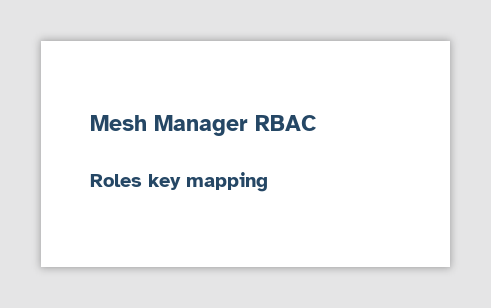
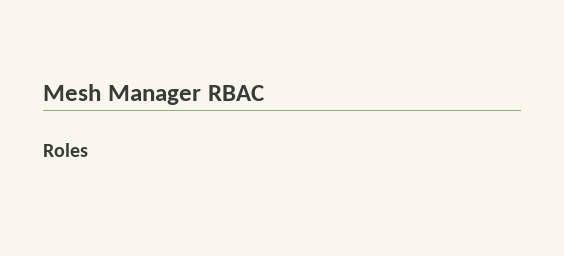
[148,172,268,192] key mapping -> (88, 150) none

